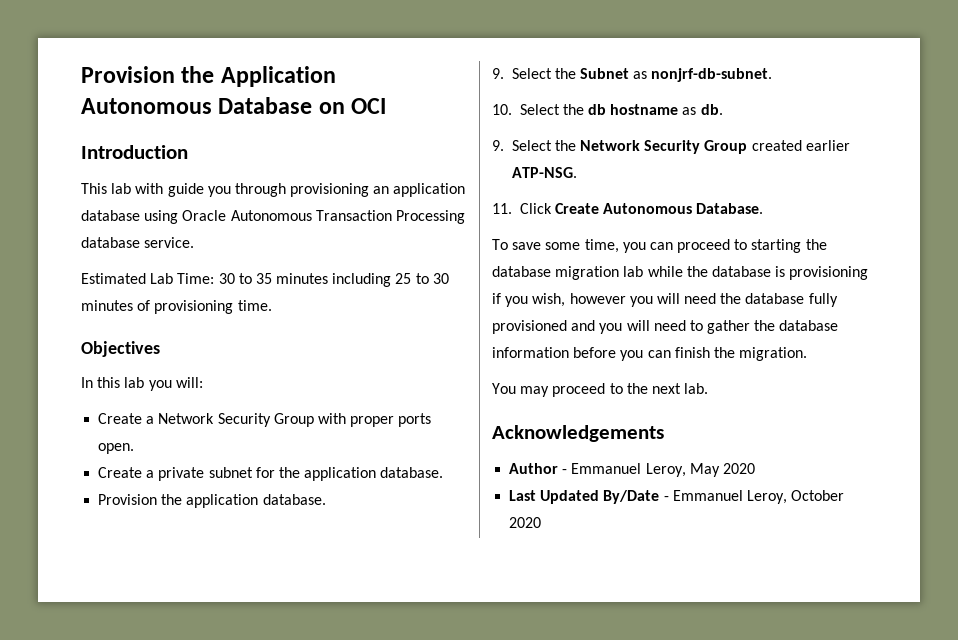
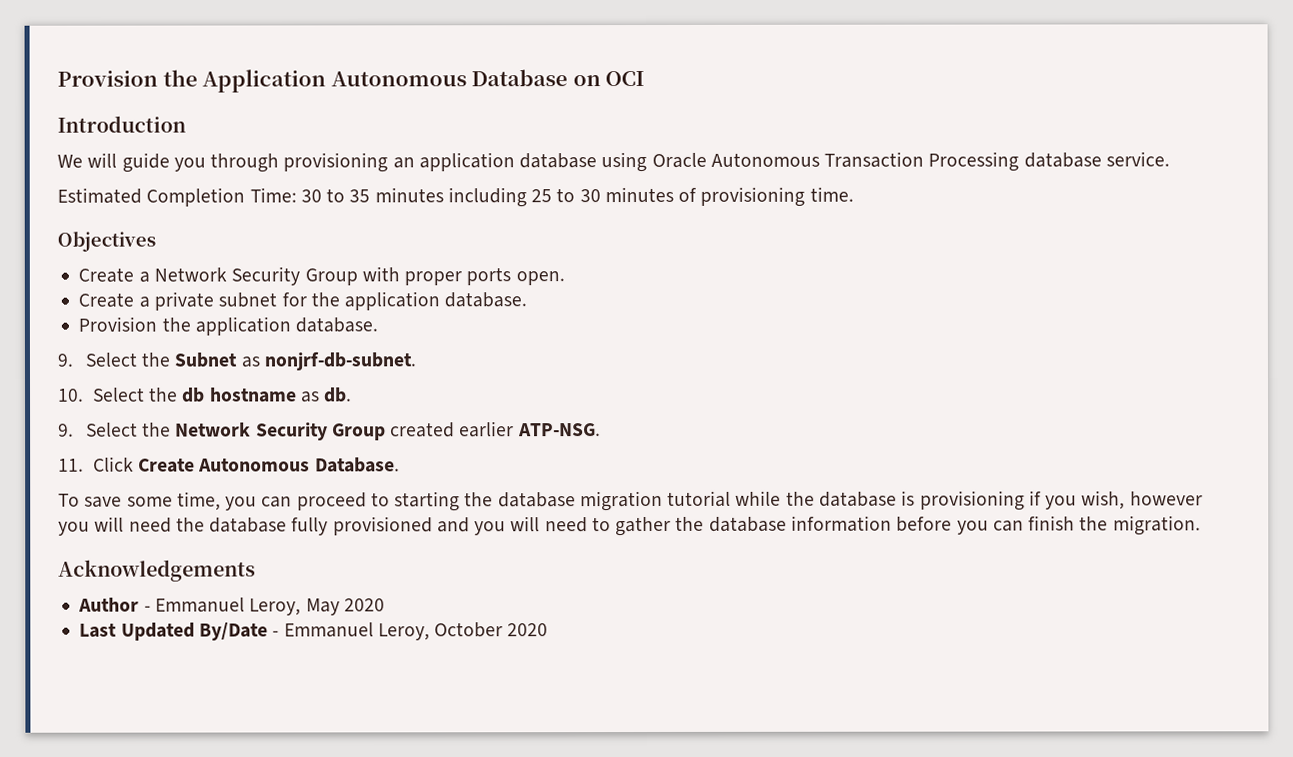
[81,183,164,194] This lab with -> [57,152,118,168] We will
[150,273,174,284] Lab -> [146,187,246,207] Completion
[81,377,203,391] // In this lab you will: -> (156, 241) none
[623,266,644,277] lab -> [667,490,732,507] tutorial
[492,383,709,397] // You may proceed to the next lab. -> (1201, 525) none

